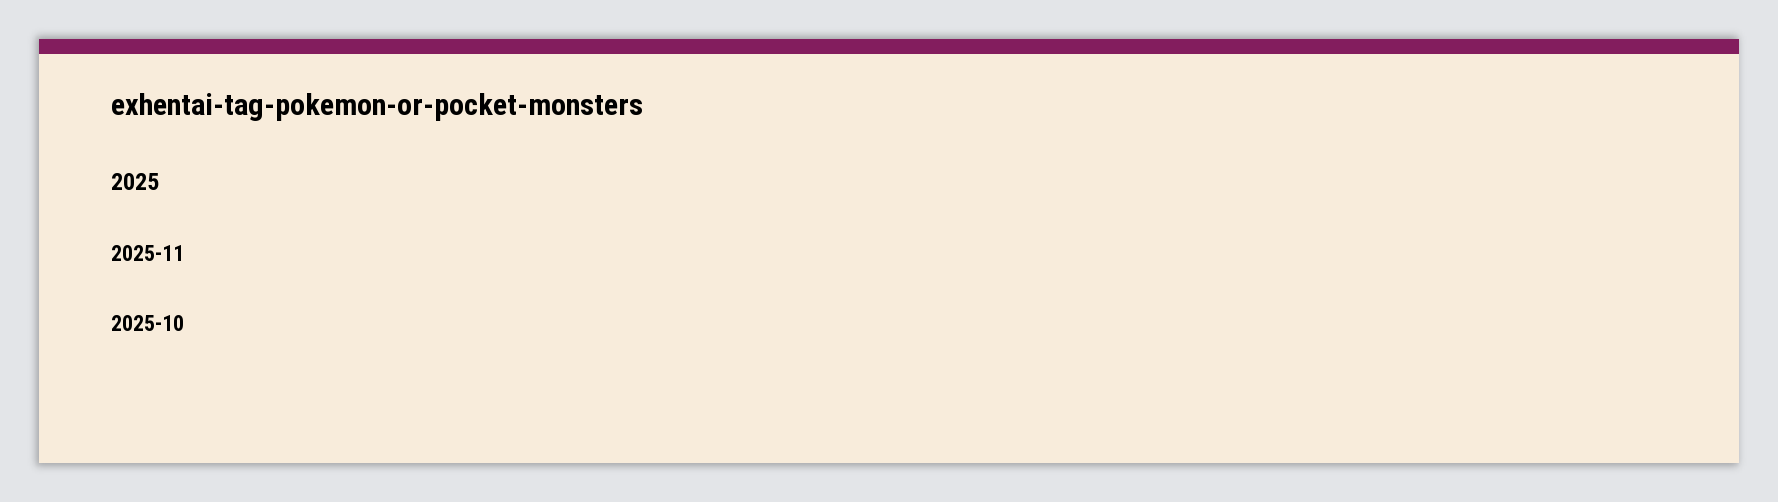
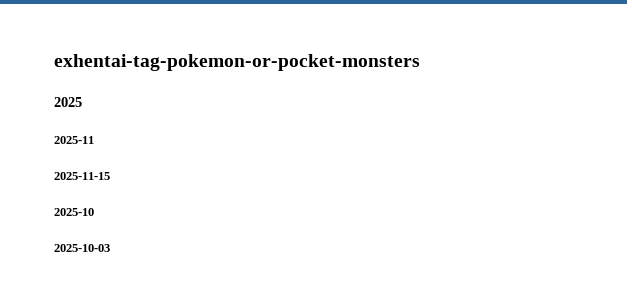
(184, 253) none -> [54,172,110,180] // 2025-11-15
(184, 323) none -> [54,244,110,252] // 2025-10-03

